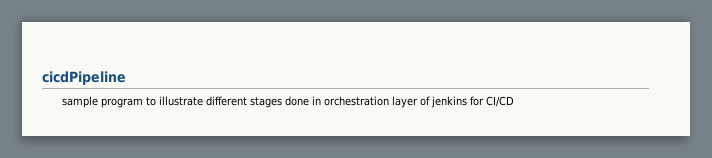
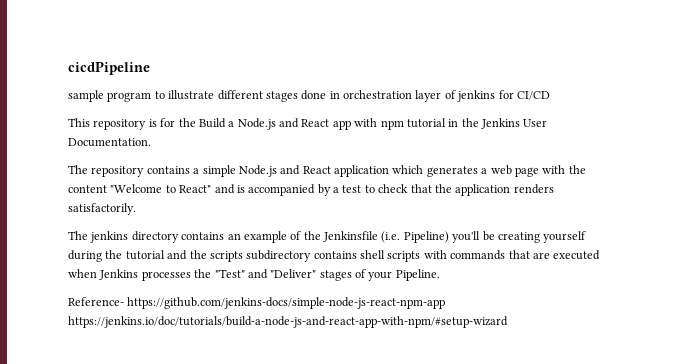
(515, 101) none -> [68,118,548,130] [68,138,151,147] [68,165,586,177] [68,184,554,196] [68,203,136,215] [68,231,587,243] [68,250,601,262] [68,269,440,281] [68,297,446,309] [68,316,508,328] // This repository is for the Build a Node.js and React app with npm tutorial in the Jenkins User Documentation. // The repository contains a simple Node.js and React application which generates a web page with the content "Welcome to React" and is accompanied by a test to check that the application renders satisfactorily. // The jenkins directory contains an example of the Jenkinsfile (i.e. Pipeline) you'll be creating yourself during the tutorial and the scripts subdirectory contains shell scripts with commands that are executed when Jenkins processes the "Test" and "Deliver" stages of your Pipeline. // Reference- https://github.com/jenkins-docs/simple-node-js-react-npm-app https://jenkins.io/doc/tutorials/build-a-node-js-and-react-app-with-npm/#setup-wizard

